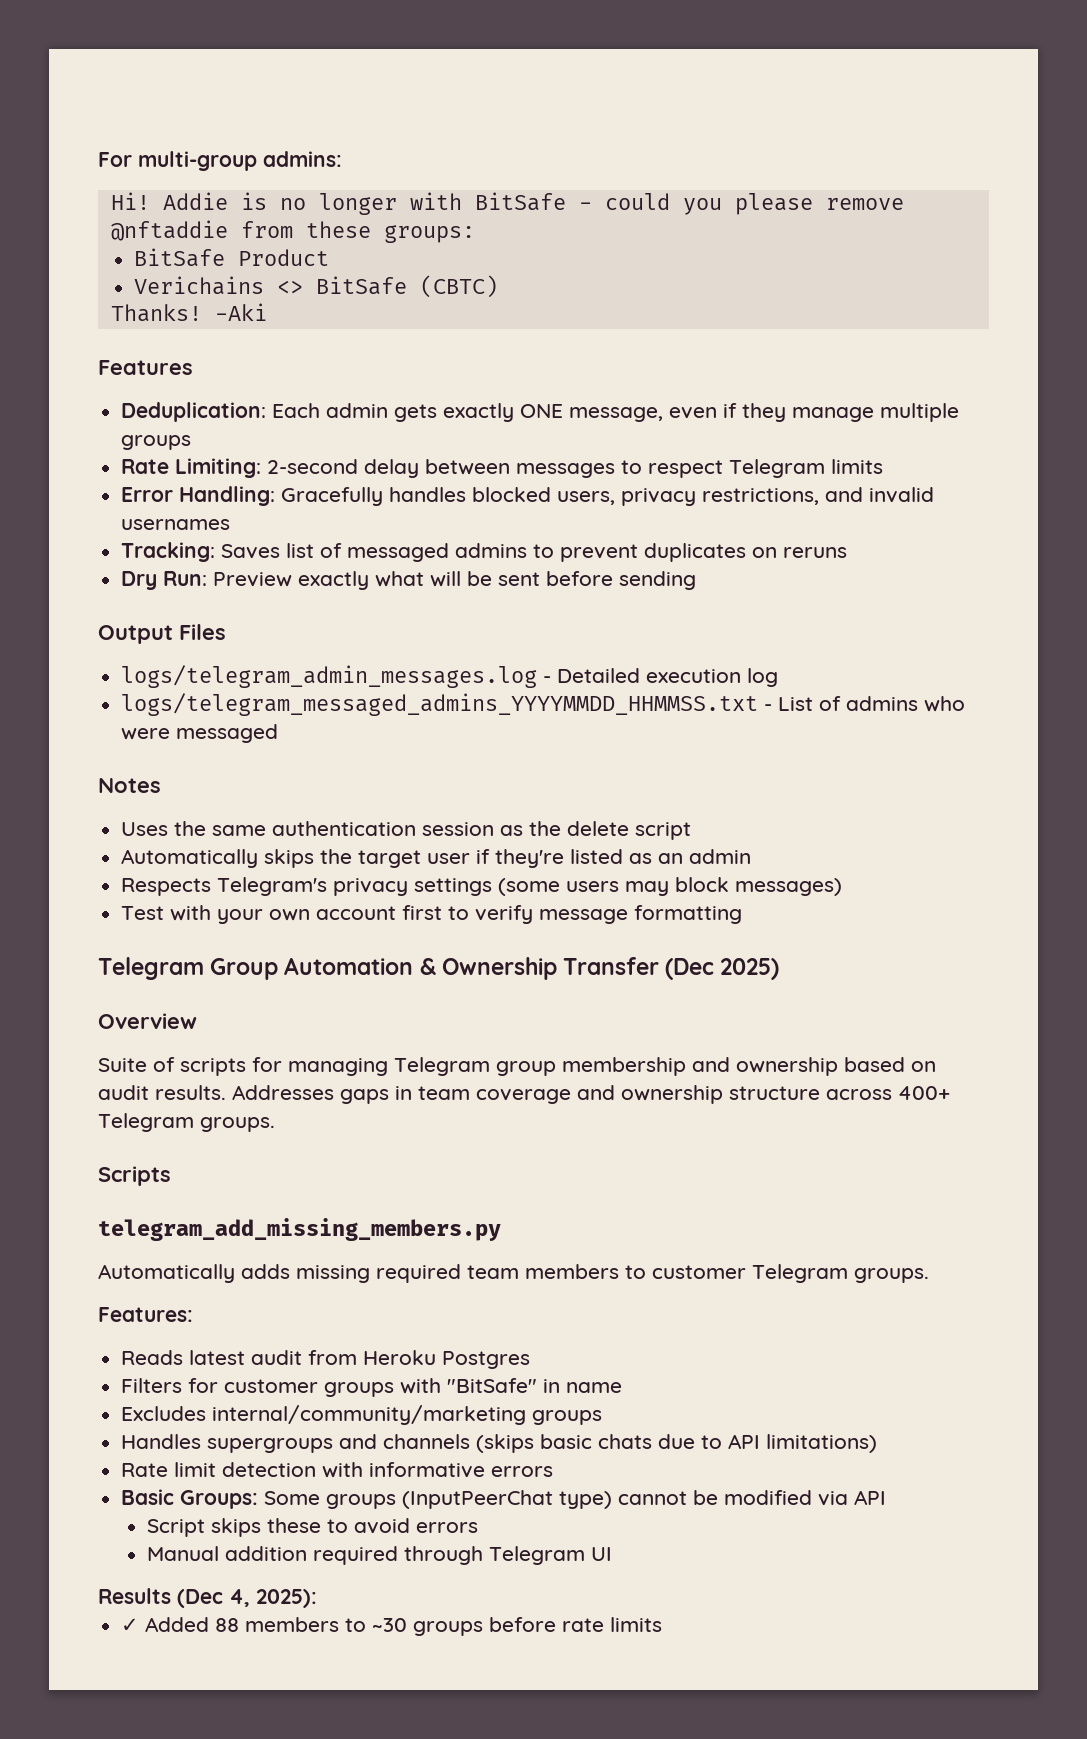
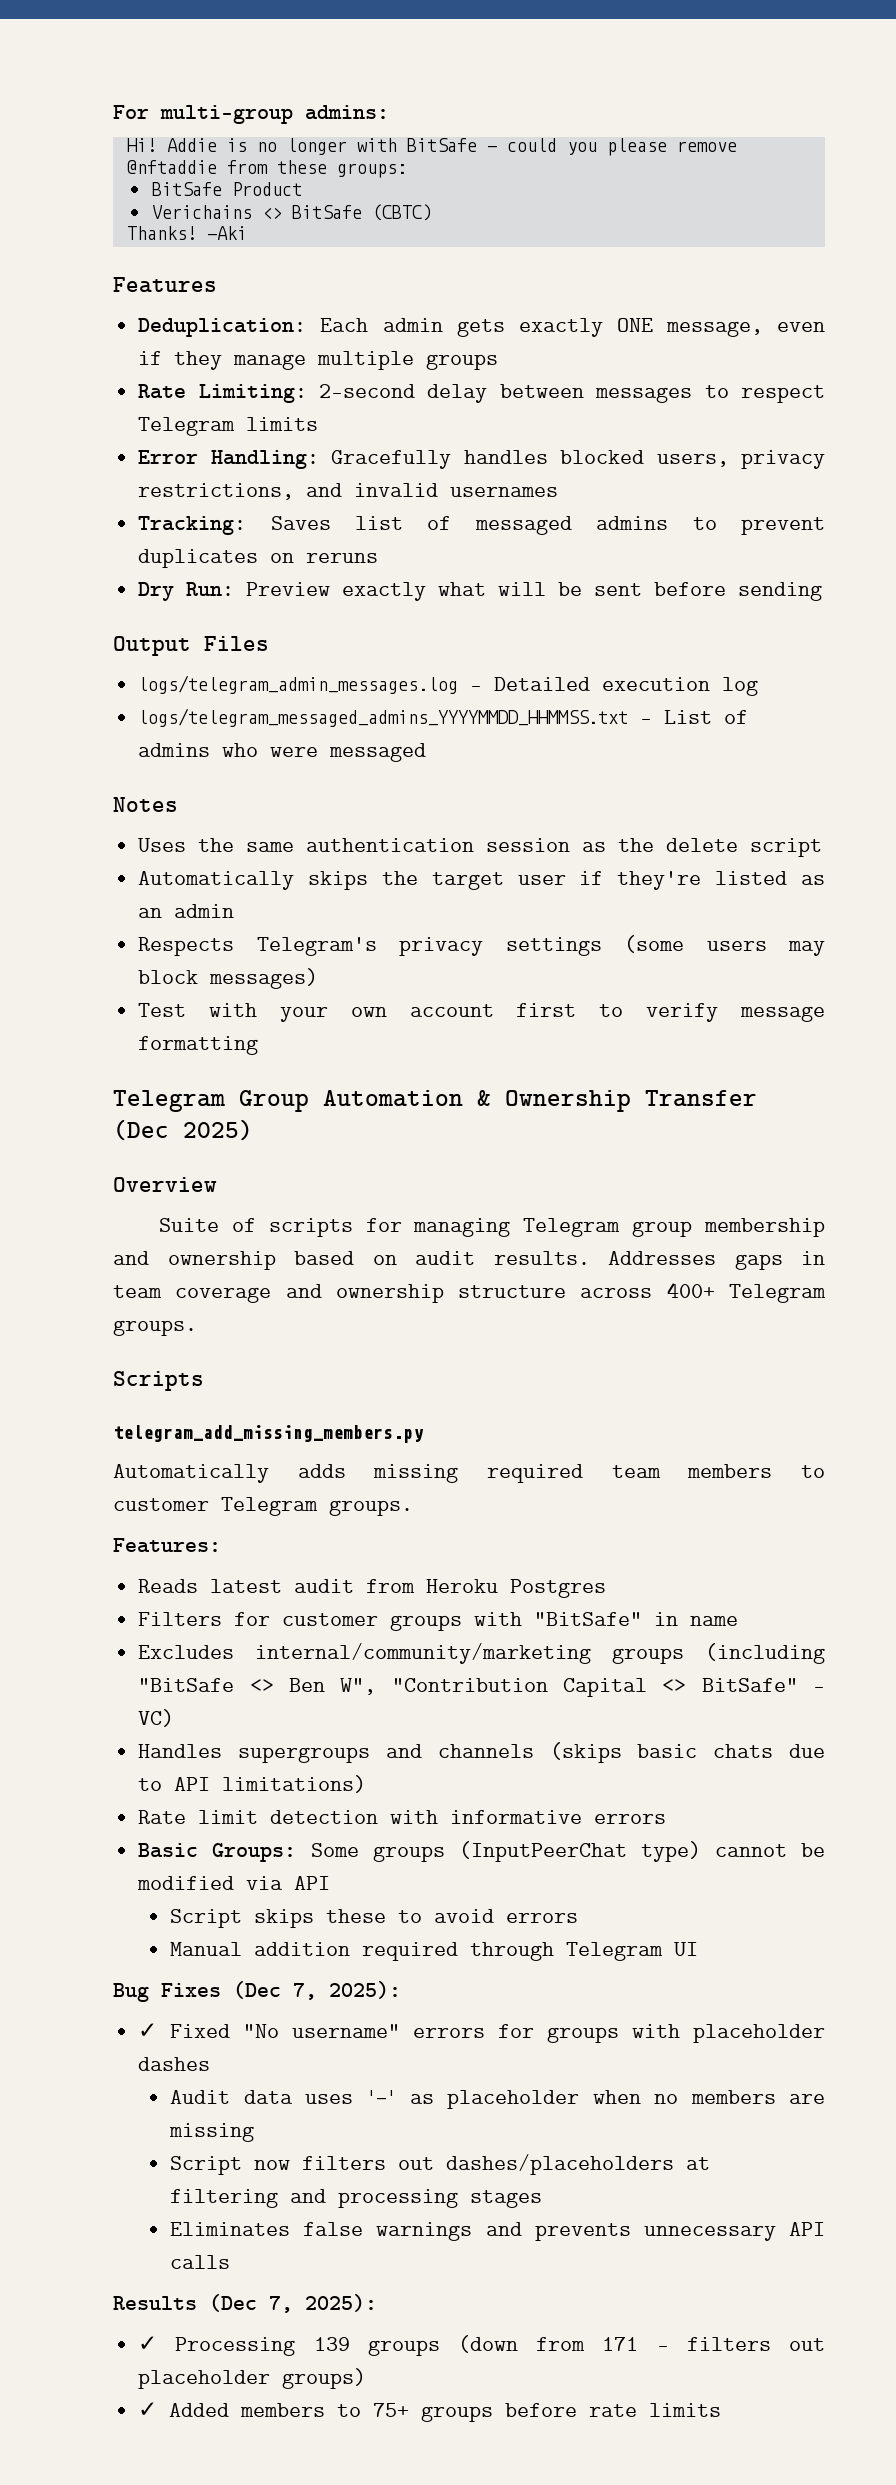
(603, 1417) none -> [705,1643,826,1664] [138,1678,825,1697] [138,1709,175,1727] (including "BitSafe <> Ben W", "Contribution Capital <> BitSafe" - VC)
[98,1588,317,1608] Results (Dec 4, 2025): -> [113,1981,401,2002] [138,2023,825,2043] [138,2057,211,2071] [170,2090,825,2109] [169,2123,255,2142] [170,2154,711,2175] [170,2189,543,2208] [170,2222,825,2241] [170,2255,231,2269] [113,2294,377,2313] [138,2335,825,2356] [138,2368,367,2389] Bug Fixes (Dec 7, 2025): // ✓ Fixed "No username" errors for groups with placeholder dashes // Audit data uses '-' as placeholder when no members are missing // Script now filters out dashes/placeholders at filtering and processing stages // Eliminates false warnings and prevents unnecessary API calls // Results (Dec 7, 2025): // ✓ Processing 139 groups (down from 171 - filters out placeholder groups)
[215,1617,408,1632] 88 members to ~30 -> [240,2403,410,2417] members to 75+

